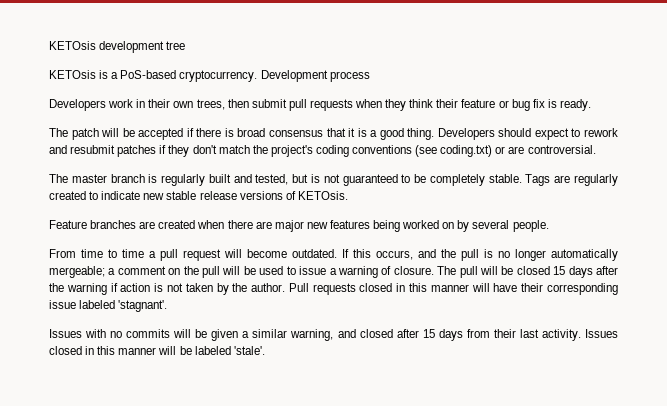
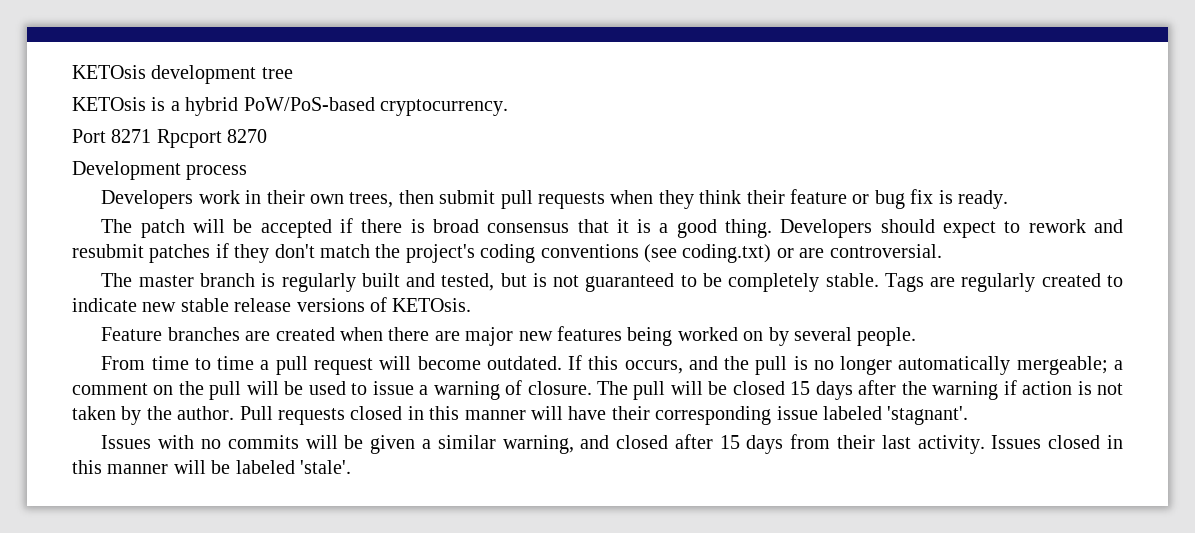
[120,70,177,79] PoS-based -> [185,97,375,116] hybrid PoW/PoS-based
(258, 76) none -> [72,129,268,148] // Port 8271 Rpcport 8270 //

